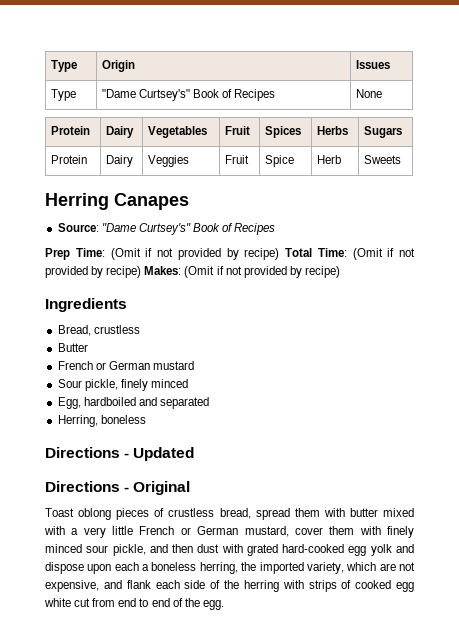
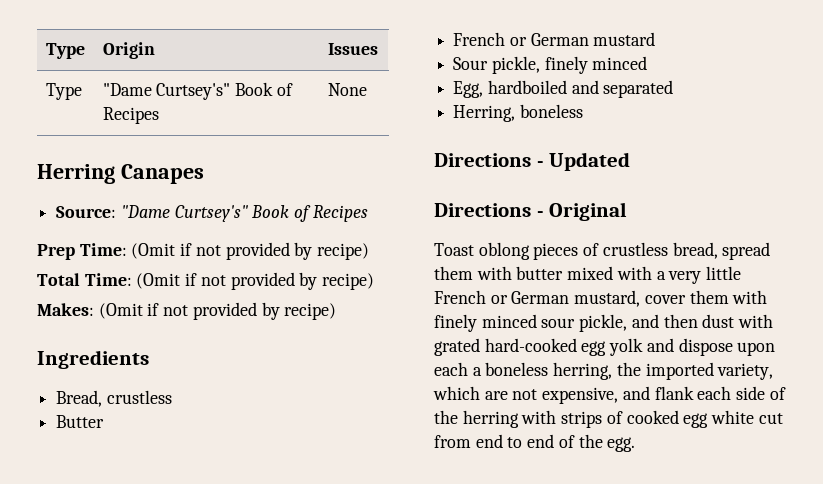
[50,126,90,135] [105,126,134,138] [147,126,207,138] [224,126,250,135] [264,126,301,138] [316,126,348,135] [363,126,402,138] [50,155,87,164] [105,155,133,167] [147,155,189,167] [224,155,249,164] [264,155,294,167] [316,155,341,164] [363,155,401,164] // Protein | Dairy | Vegetables | Fruit | Spices | Herbs | Sugars // Protein | Dairy | Veggies | Fruit | Spice | Herb | Sweets -> (367, 89) none
(280, 254) none -> (370, 251) //
(142, 272) none -> (375, 281) //

